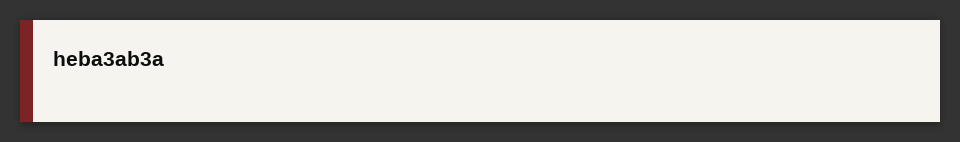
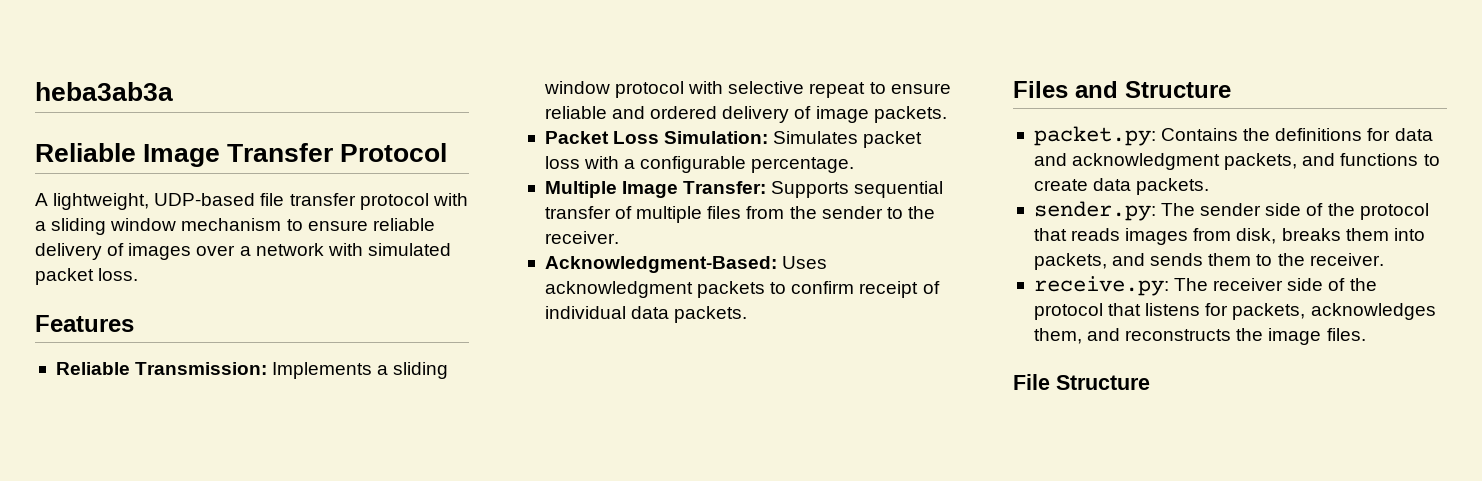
(164, 58) none -> [35,143,448,167] [35,193,468,210] [35,218,435,235] [35,243,451,260] [35,268,139,285] [35,315,134,332] [55,362,449,379] [543,81,951,98] [544,106,947,123] [544,131,923,148] [544,156,855,173] [544,181,944,198] [544,206,935,223] [544,231,619,244] [544,256,828,273] [544,281,940,298] [544,306,748,323] [1013,81,1231,98] [1033,126,1433,146] [1033,153,1440,170] [1033,178,1210,195] [1033,201,1429,221] [1033,228,1425,245] [1033,253,1384,270] [1033,276,1377,296] [1033,303,1436,320] [1033,328,1366,345] [1013,374,1150,390] // Reliable Image Transfer Protocol // A lightweight, UDP-based file transfer protocol with a sliding window mechanism to ensure reliable delivery of images over a network with simulated packet loss. // Features // Reliable Transmission: Implements a sliding window protocol with selective repeat to ensure reliable and ordered delivery of image packets. // Packet Loss Simulation: Simulates packet loss with a configurable percentage. // Multiple Image Transfer: Supports sequential transfer of multiple files from the sender to the receiver. // Acknowledgment-Based: Uses acknowledgment packets to confirm receipt of individual data packets. // Files and Structure // packet.py: Contains the definitions for data and acknowledgment packets, and functions to create data packets. // sender.py: The sender side of the protocol that reads images from disk, breaks them into packets, and sends them to the receiver. // receive.py: The receiver side of the protocol that listens for packets, acknowledges them, and reconstructs the image files. // File Structure

